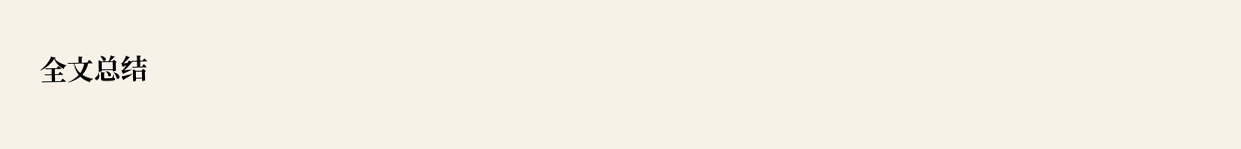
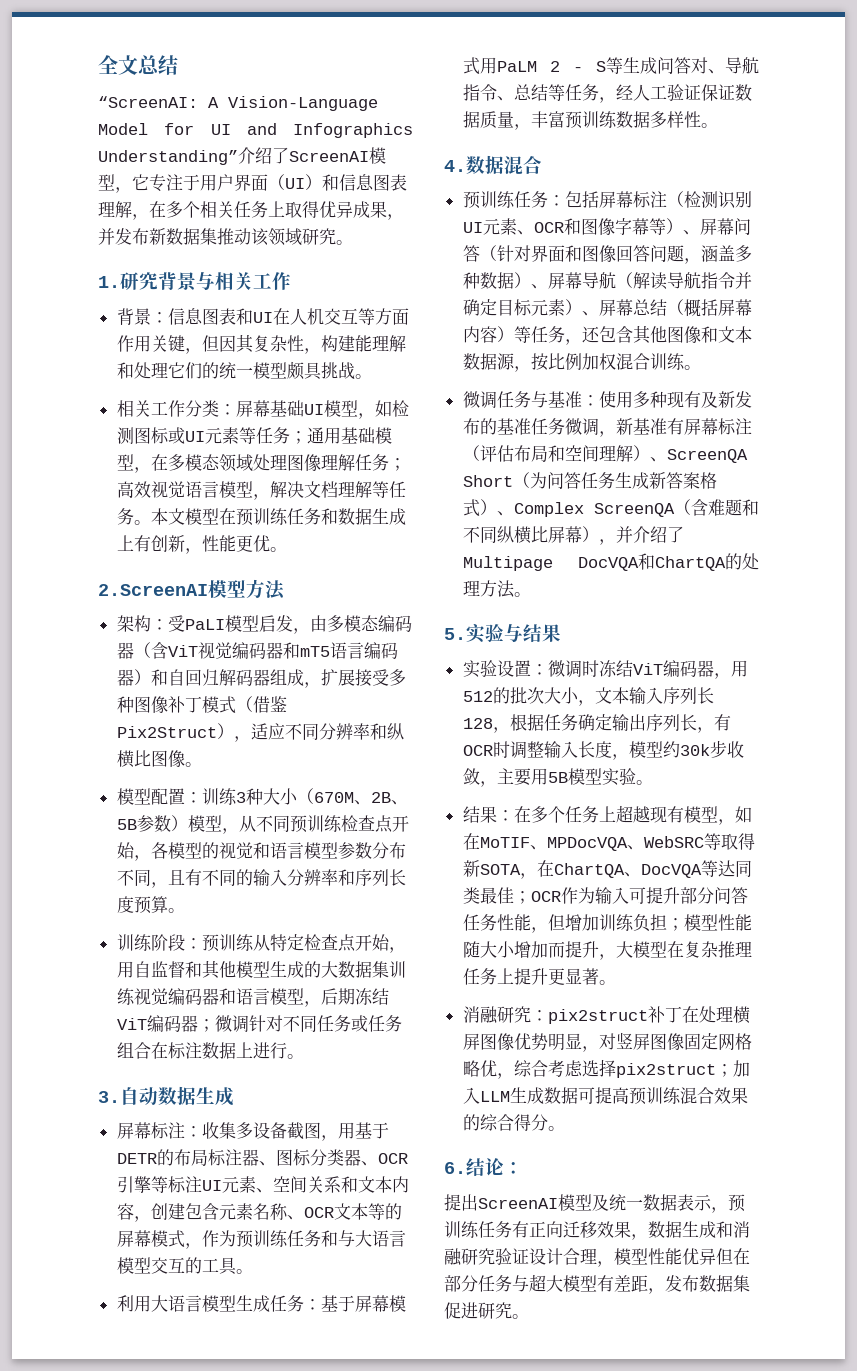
(149, 68) none -> [98,96,378,111] [98,123,413,138] [98,147,386,165] [98,174,407,193] [98,201,404,220] [98,228,353,246] [98,272,291,291] [116,308,409,326] [116,334,406,354] [116,361,372,380] [116,400,409,419] [116,427,392,444] [116,454,406,473] [116,481,406,500] [116,508,406,526] [116,535,287,554] [98,579,285,600] [116,615,412,634] [116,642,398,659] [116,669,406,688] [116,696,287,714] [116,723,404,742] [116,750,202,768] [116,788,408,805] [116,815,409,834] [116,842,406,861] [116,869,406,888] [116,896,185,914] [116,934,406,953] [116,960,406,979] [116,988,389,1007] [116,1015,402,1033] [116,1042,304,1059] [98,1086,234,1106] [116,1122,389,1141] [116,1149,408,1166] [116,1176,409,1193] [116,1203,402,1222] [116,1230,406,1249] [116,1257,253,1275] [116,1295,406,1312] [462,57,759,75] [462,84,752,103] [462,111,718,130] [444,155,542,174] [462,191,752,209] [462,218,751,236] [462,245,752,264] [462,272,752,290] [462,299,752,317] [462,325,752,345] [462,353,701,372] [462,391,752,409] [462,418,752,437] [462,445,748,463] [462,472,717,489] [462,499,759,517] [462,526,684,545] [462,553,759,571] [462,580,531,598] [444,624,561,643] [462,660,748,679] [462,687,714,706] [462,714,731,733] [462,740,744,760] [462,768,653,787] [462,805,752,825] [462,833,755,851] [462,860,752,879] [462,887,748,904] [462,914,752,933] [462,941,752,960] [462,968,616,985] [462,1006,750,1024] [462,1032,752,1052] [462,1059,750,1079] [462,1087,748,1105] [462,1114,565,1131] [444,1158,523,1177] [444,1194,745,1213] [444,1221,750,1240] [444,1248,750,1267] [444,1274,750,1294] [444,1302,529,1319] // “ScreenAI: A Vision-Language Model for UI and Infographics Understanding”介绍了ScreenAI模型，它专注于用户界面（UI）和信息图表理解，在多个相关任务上取得优异成果，并发布新数据集推动该领域研究。 // 1.研究背景与相关工作 // 背景：信息图表和UI在人机交互等方面作用关键，但因其复杂性，构建能理解和处理它们的统一模型颇具挑战。 // 相关工作分类：屏幕基础UI模型，如检测图标或UI元素等任务；通用基础模型，在多模态领域处理图像理解任务；高效视觉语言模型，解决文档理解等任务。本文模型在预训练任务和数据生成上有创新，性能更优。 // 2.ScreenAI模型方法 // 架构：受PaLI模型启发，由多模态编码器（含ViT视觉编码器和mT5语言编码器）和自回归解码器组成，扩展接受多种图像补丁模式（借鉴Pix2Struct），适应不同分辨率和纵横比图像。 // 模型配置：训练3种大小（670M、2B、5B参数）模型，从不同预训练检查点开始，各模型的视觉和语言模型参数分布不同，且有不同的输入分辨率和序列长度预算。 // 训练阶段：预训练从特定检查点开始，用自监督和其他模型生成的大数据集训练视觉编码器和语言模型，后期冻结ViT编码器；微调针对不同任务或任务组合在标注数据上进行。 // 3.自动数据生成 // 屏幕标注：收集多设备截图，用基于DETR的布局标注器、图标分类器、OCR引擎等标注UI元素、空间关系和文本内容，创建包含元素名称、OCR文本等的屏幕模式，作为预训练任务和与大语言模型交互的工具。 // 利用大语言模型生成任务：基于屏幕模式用PaLM 2 - S等生成问答对、导航指令、总结等任务，经人工验证保证数据质量，丰富预训练数据多样性。 // 4.数据混合 // 预训练任务：包括屏幕标注（检测识别UI元素、OCR和图像字幕等）、屏幕问答（针对界面和图像回答问题，涵盖多种数据）、屏幕导航（解读导航指令并确定目标元素）、屏幕总结（概括屏幕内容）等任务，还包含其他图像和文本数据源，按比例加权混合训练。 // 微调任务与基准：使用多种现有及新发布的基准任务微调，新基准有屏幕标注（评估布局和空间理解）、ScreenQA Short（为问答任务生成新答案格式）、Complex ScreenQA（含难题和不同纵横比屏幕），并介绍了Multipage DocVQA和ChartQA的处理方法。 // 5.实验与结果 // 实验设置：微调时冻结ViT编码器，用512的批次大小，文本输入序列长128，根据任务确定输出序列长，有OCR时调整输入长度，模型约30k步收敛，主要用5B模型实验。 // 结果：在多个任务上超越现有模型，如在MoTIF、MPDocVQA、WebSRC等取得新SOTA，在ChartQA、DocVQA等达同类最佳；OCR作为输入可提升部分问答任务性能，但增加训练负担；模型性能随大小增加而提升，大模型在复杂推理任务上提升更显著。 // 消融研究：pix2struct补丁在处理横屏图像优势明显，对竖屏图像固定网格略优，综合考虑选择pix2struct；加入LLM生成数据可提高预训练混合效果的综合得分。 // 6.结论： // 提出ScreenAI模型及统一数据表示，预训练任务有正向迁移效果，数据生成和消融研究验证设计合理，模型性能优异但在部分任务与超大模型有差距，发布数据集促进研究。

